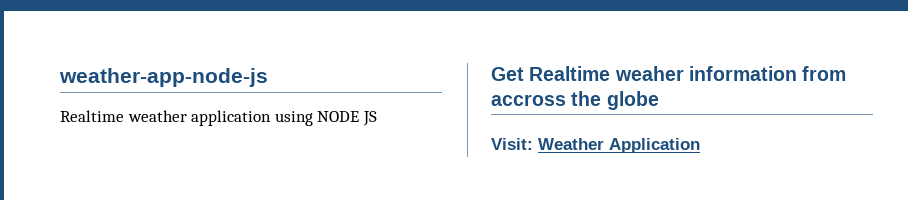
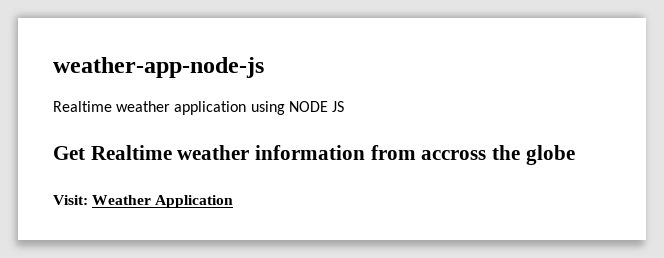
[614,66,684,81] weaher -> [177,145,250,160] weather

